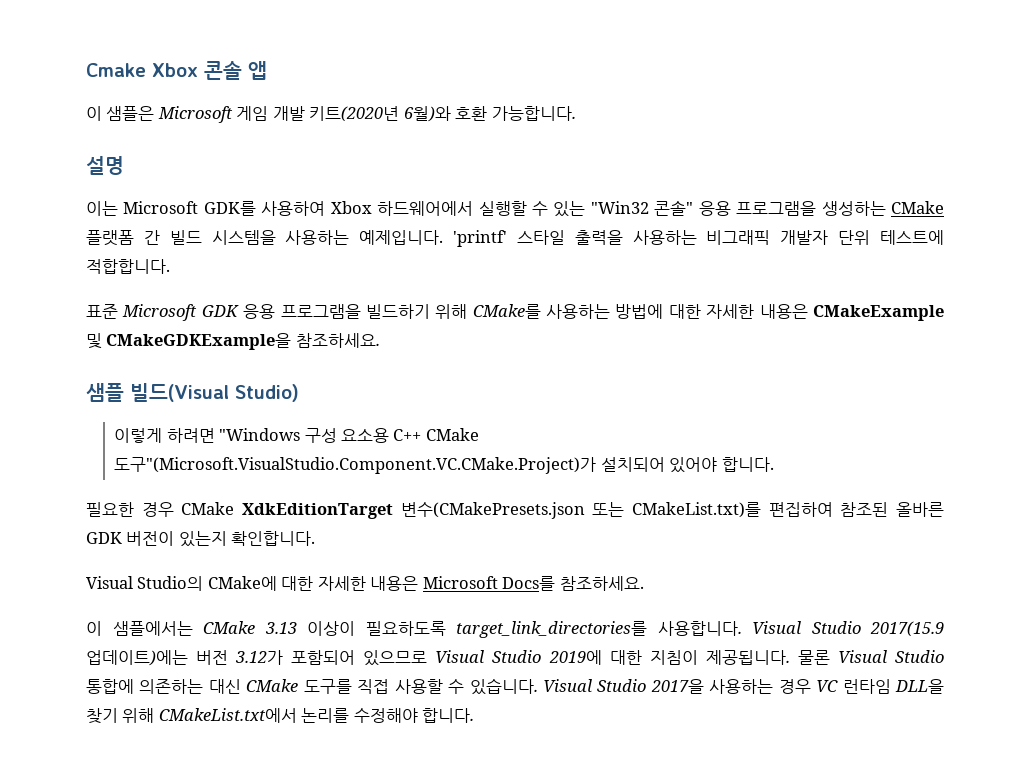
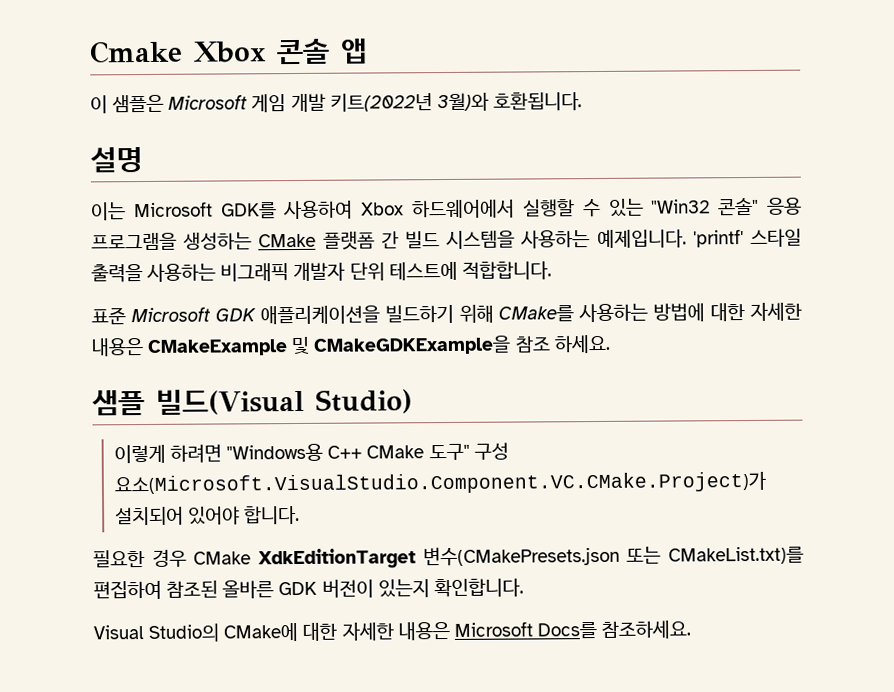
[309,106,576,122] 키트(2020년 6월)와 호환 가능합니다. -> [329,92,583,112] 키트(2022년 3월)와 호환됩니다.
[243,304,361,319] 응용 프로그램을 -> [259,305,380,325] 애플리케이션을
[295,333,380,348] 참조하세요. -> [514,334,611,354] 참조 하세요.
[219,428,479,443] [114,457,597,474] "Windows 구성 요소용 C++ CMake 도구"(Microsoft.VisualStudio.Component.VC.CMake.Project)가 -> [226,442,509,462] [113,471,766,496] "Windows용 C++ CMake 도구" 구성 요소(Microsoft.VisualStudio.Component.VC.CMake.Project)가
[86,621,944,638] [86,650,945,666] [86,678,944,695] [86,708,475,724] // 이 샘플에서는 CMake 3.13 이상이 필요하도록 target_link_directories를 사용합니다. Visual Studio 2017(15.9 업데이트)에는 버전 3.12가 포함되어 있으므로 Visual Studio 2019에 대한 지침이 제공됩니다. 물론 Visual Studio 통합에 의존하는 대신 CMake 도구를 직접 사용할 수 있습니다. Visual Studio 2017을 사용하는 경우 VC 런타임 DLL을 찾기 위해 CMakeList.txt에서 논리를 수정해야 합니다. -> (692, 629) none

